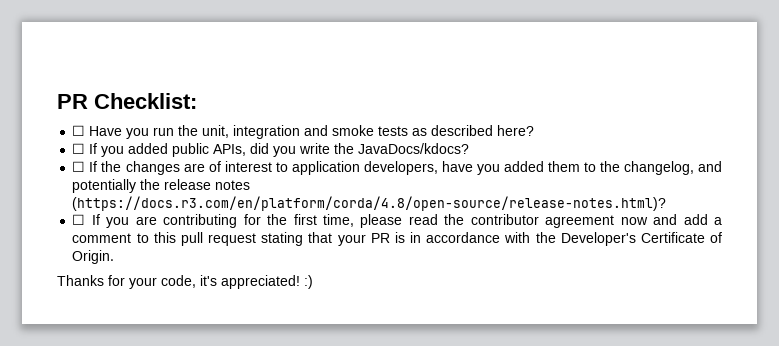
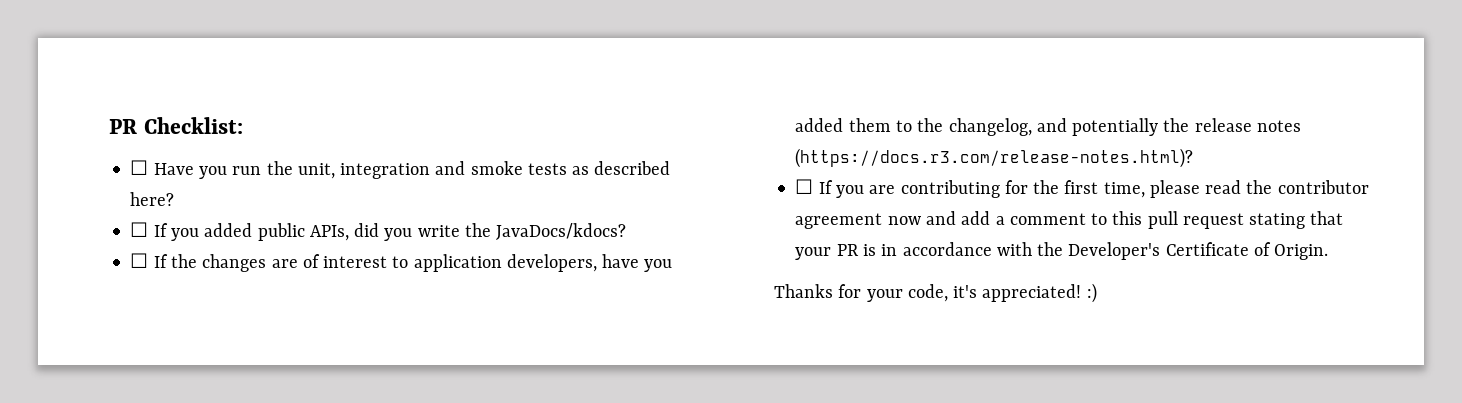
[72,196,667,211] (https://docs.r3.com/en/platform/corda/4.8/open-source/release-notes.html)? -> [795,148,1194,168] (https://docs.r3.com/release-notes.html)?

